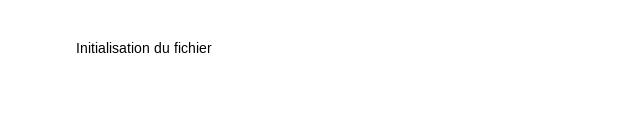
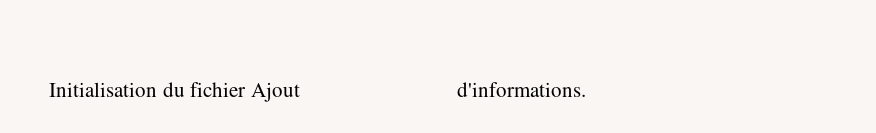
(212, 47) none -> [251,82,586,102] Ajout d'informations.

